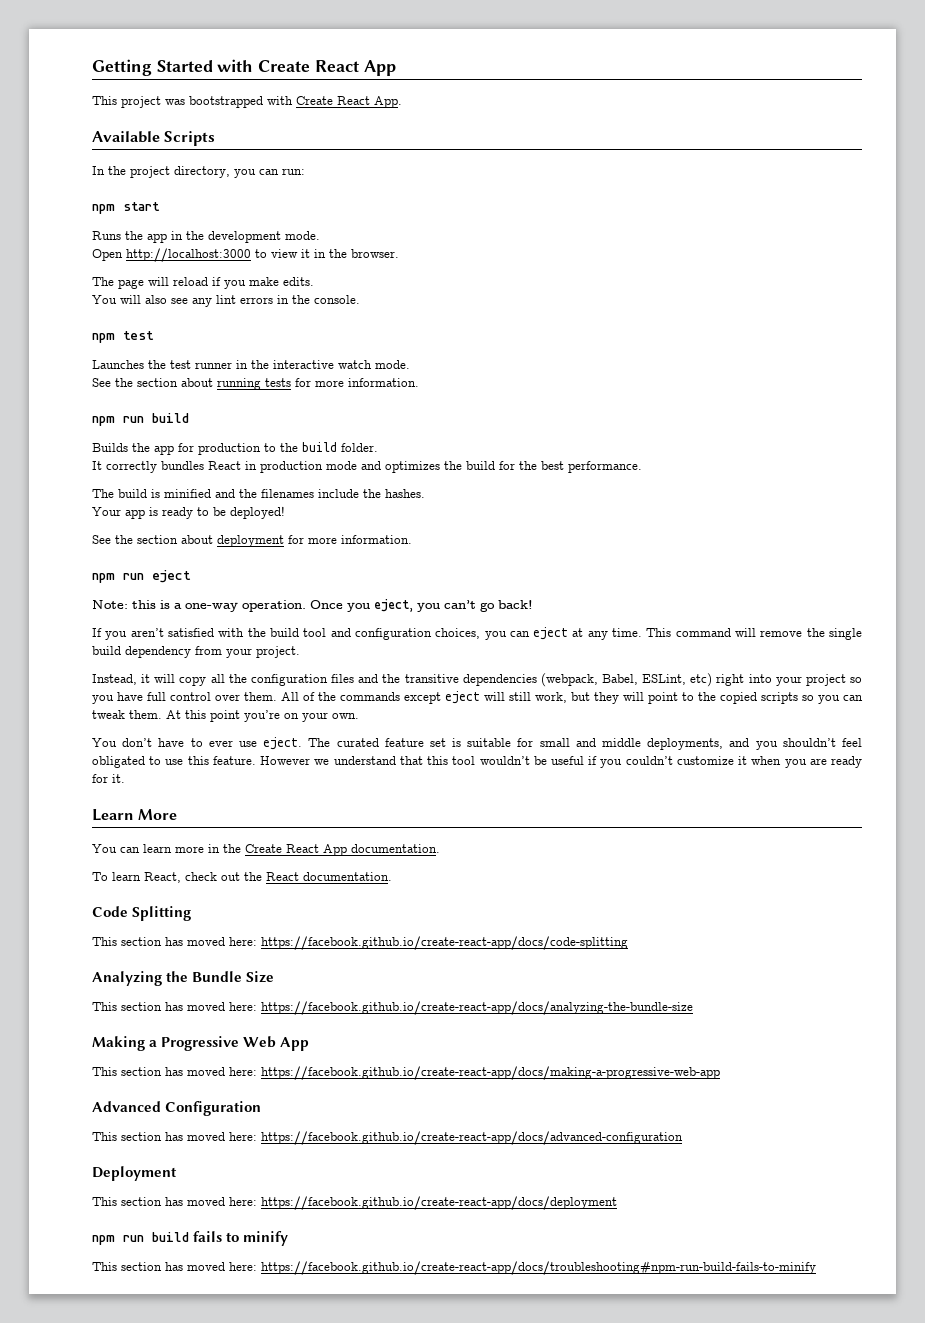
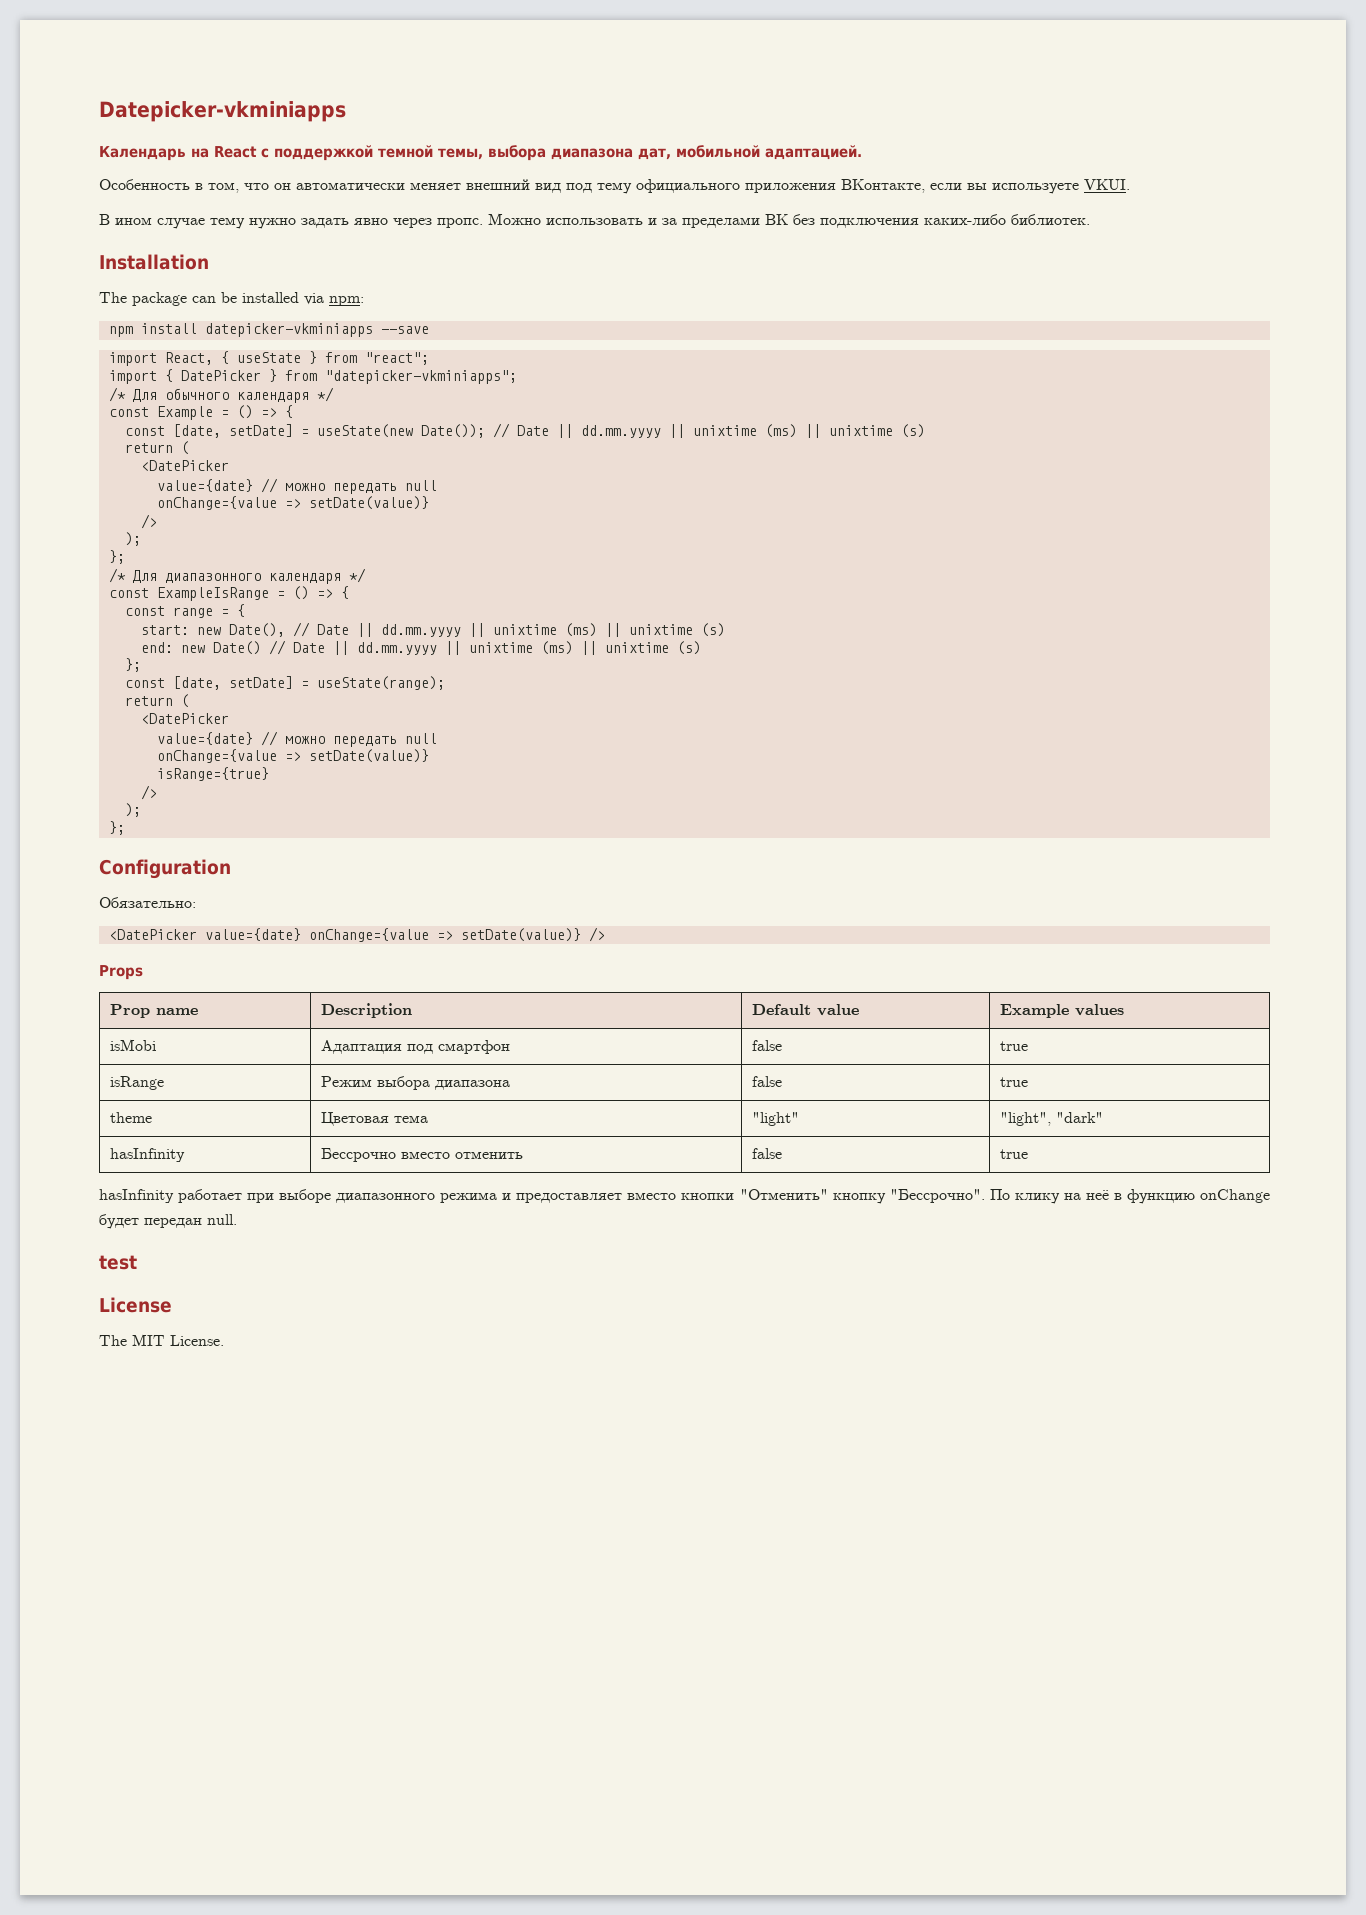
[92,59,396,76] [92,96,402,108] [92,131,216,146] [92,166,305,178] [92,202,160,214] [92,231,320,243] [92,248,399,262] [92,277,314,289] [92,295,360,307] [92,331,154,343] [92,360,410,369] [92,378,419,390] [92,413,189,426] [92,442,378,455] [92,461,642,473] [92,489,425,498] [92,506,285,519] [92,535,412,547] [92,570,191,583] [92,599,533,612] [92,627,863,640] [92,646,300,658] [92,673,862,687] [92,691,863,704] [92,710,359,722] [92,737,862,750] [92,756,863,768] [92,774,125,783] [92,809,178,821] [92,844,440,856] [92,872,392,883] [92,906,192,921] [92,936,628,950] [92,971,275,986] [92,1001,693,1015] [92,1036,310,1051] [92,1066,720,1080] [92,1101,262,1116] [92,1131,683,1145] [92,1166,177,1181] [92,1196,617,1210] [92,1231,289,1246] [92,1261,816,1275] Getting Started with Create React App // This project was bootstrapped with Create React App. // Available Scripts // In the project directory, you can run: // npm start // Runs the app in the development mode. // Open http://localhost:3000 to view it in the browser. // The page will reload if you make edits. // You will also see any lint errors in the console. // npm test // Launches the test runner in the interactive watch mode. // See the section about running tests for more information. // npm run build // Builds the app for production to the build folder. // It correctly bundles React in production mode and optimizes the build for the best performance. // The build is minified and the filenames include the hashes. // Your app is ready to be deployed! // See the section about deployment for more information. // npm run eject // Note: this is a one-way operation. Once you eject, you can’t go back! // If you aren’t satisfied with the build tool and configuration choices, you can eject at any time. This command will remove the single build dependency from your project. // Instead, it will copy all the configuration files and the transitive dependencies (webpack, Babel, ESLint, etc) right into your project so you have full control over them. All of the commands except eject will still work, but they will point to the copied scripts so you can tweak them. At this point you’re on your own. // You don’t have to ever use eject. The curated feature set is suitable for small and middle deployments, and you shouldn’t feel obligated to use this feature. However we understand that this tool wouldn’t be useful if you couldn’t customize it when you are ready for it. // Learn More // You can learn more in the Create React App documentation. // To learn React, check out the React documentation. // Code Splitting // This section has moved here: https://facebook.github.io/create-react-app/docs/code-splitting // Analyzing the Bundle Size // This section has moved here: https://facebook.github.io/create-react-app/docs/analyzing-the-bundle-size // Making a Progressive Web App // This section has moved here: https://facebook.github.io/create-react-app/docs/making-a-progressive-web-app // Advanced Configuration // This section has moved here: https://facebook.github.io/create-react-app/docs/advanced-configuration // Deployment // This section has moved here: https://facebook.github.io/create-react-app/docs/deployment // npm run build fails to minify // This section has moved here: https://facebook.github.io/create-react-app/docs/troubleshooting#npm-run-build-fails-to-minify -> [99,101,346,122] [99,145,862,161] [99,179,1130,194] [99,213,1090,229] [99,254,209,270] [99,292,364,306] [108,323,429,337] [108,351,429,366] [108,369,517,384] [108,387,334,403] [108,405,293,420] [124,423,925,438] [124,441,189,455] [140,460,229,471] [156,478,437,494] [156,496,429,510] [140,514,157,529] [124,532,141,546] [108,550,125,564] [108,568,366,584] [108,586,349,601] [124,604,245,618] [140,622,725,637] [140,640,701,655] [124,658,141,672] [124,676,445,690] [124,694,189,708] [140,713,229,724] [156,731,437,747] [156,749,429,763] [156,767,269,781] [140,785,157,800] [124,803,141,817] [108,821,125,835] [99,859,231,879] [99,897,196,908] [108,927,605,942] [99,965,143,980] [110,1004,199,1018] [321,1003,413,1018] [752,1004,860,1016] [1000,1004,1125,1018] [110,1039,157,1051] [321,1040,511,1054] [752,1040,783,1051] [1000,1041,1029,1051] [110,1076,165,1090] [321,1076,511,1090] [752,1076,783,1087] [1000,1077,1029,1087] [110,1112,153,1123] [321,1112,429,1126] [752,1112,800,1126] [1000,1112,1104,1126] [110,1148,186,1162] [321,1148,524,1162] [752,1148,783,1159] [1000,1149,1029,1159] [99,1189,1270,1204] [99,1214,237,1229] [99,1255,137,1270] [99,1297,172,1313] [99,1334,224,1346] Datepicker-vkminiapps // Календарь на React с поддержкой темной темы, выбора диапазона дат, мобильной адаптацией. // Особенность в том, что он автоматически меняет внешний вид под тему официального приложения ВКонтакте, если вы используете VKUI. // В ином случае тему нужно задать явно через пропс. Можно использовать и за пределами ВК без подключения каких-либо библиотек. // Installation // The package can be installed via npm: // npm install datepicker-vkminiapps --save // import React, { useState } from "react"; // import { DatePicker } from "datepicker-vkminiapps"; // /* Для обычного календаря */ // const Example = () => { // const [date, setDate] = useState(new Date()); // Date || dd.mm.yyyy || unixtime (ms) || unixtime (s) // return ( // <DatePicker // value={date} // можно передать null // onChange={value => setDate(value)} // /> // ); // }; // /* Для диапазонного календаря */ // const ExampleIsRange = () => { // const range = { // start: new Date(), // Date || dd.mm.yyyy || unixtime (ms) || unixtime (s) // end: new Date() // Date || dd.mm.yyyy || unixtime (ms) || unixtime (s) // }; // const [date, setDate] = useState(range); // return ( // <DatePicker // value={date} // можно передать null // onChange={value => setDate(value)} // isRange={true} // /> // ); // }; // Configuration // Обязательно: // <DatePicker value={date} onChange={value => setDate(value)} /> // Props // Prop name | Description | Default value | Example values // isMobi | Адаптация под смартфон | false | true // isRange | Режим выбора диапазона | false | true // theme | Цветовая тема | "light" | "light", "dark" // hasInfinity | Бессрочно вместо отменить | false | true // hasInfinity работает при выборе диапазонного режима и предоставляет вместо кнопки "Отменить" кнопку "Бессрочно". По клику на неё в функцию onChange будет передан null. // test // License // The MIT License.

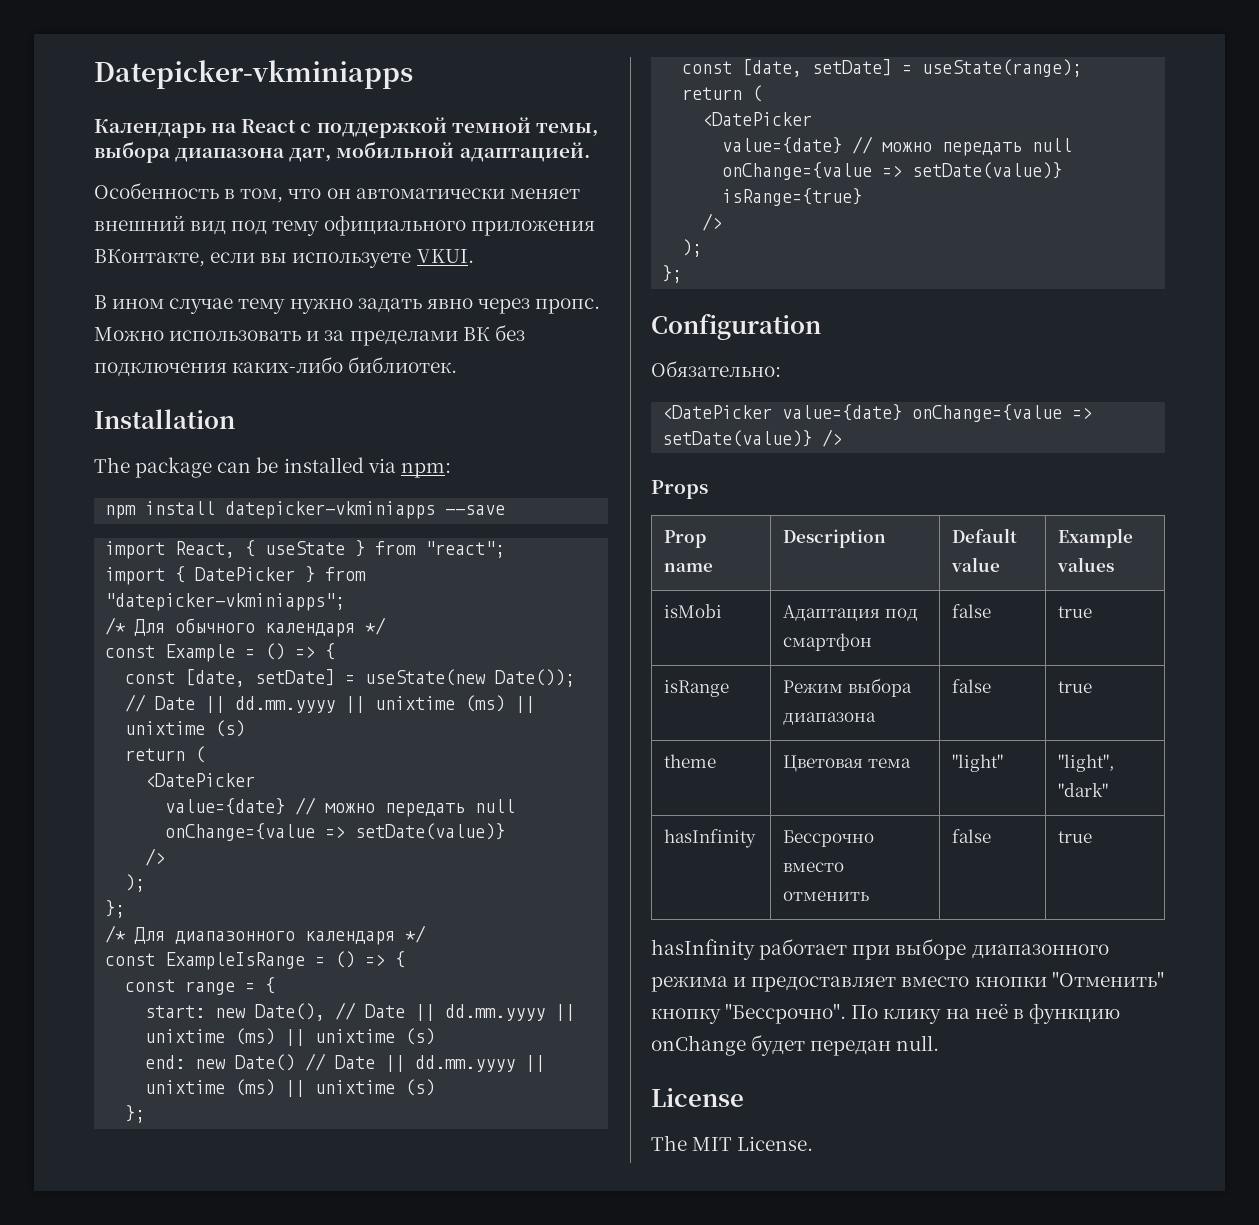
[99,1255,137,1270] // test -> (940, 1043) none

